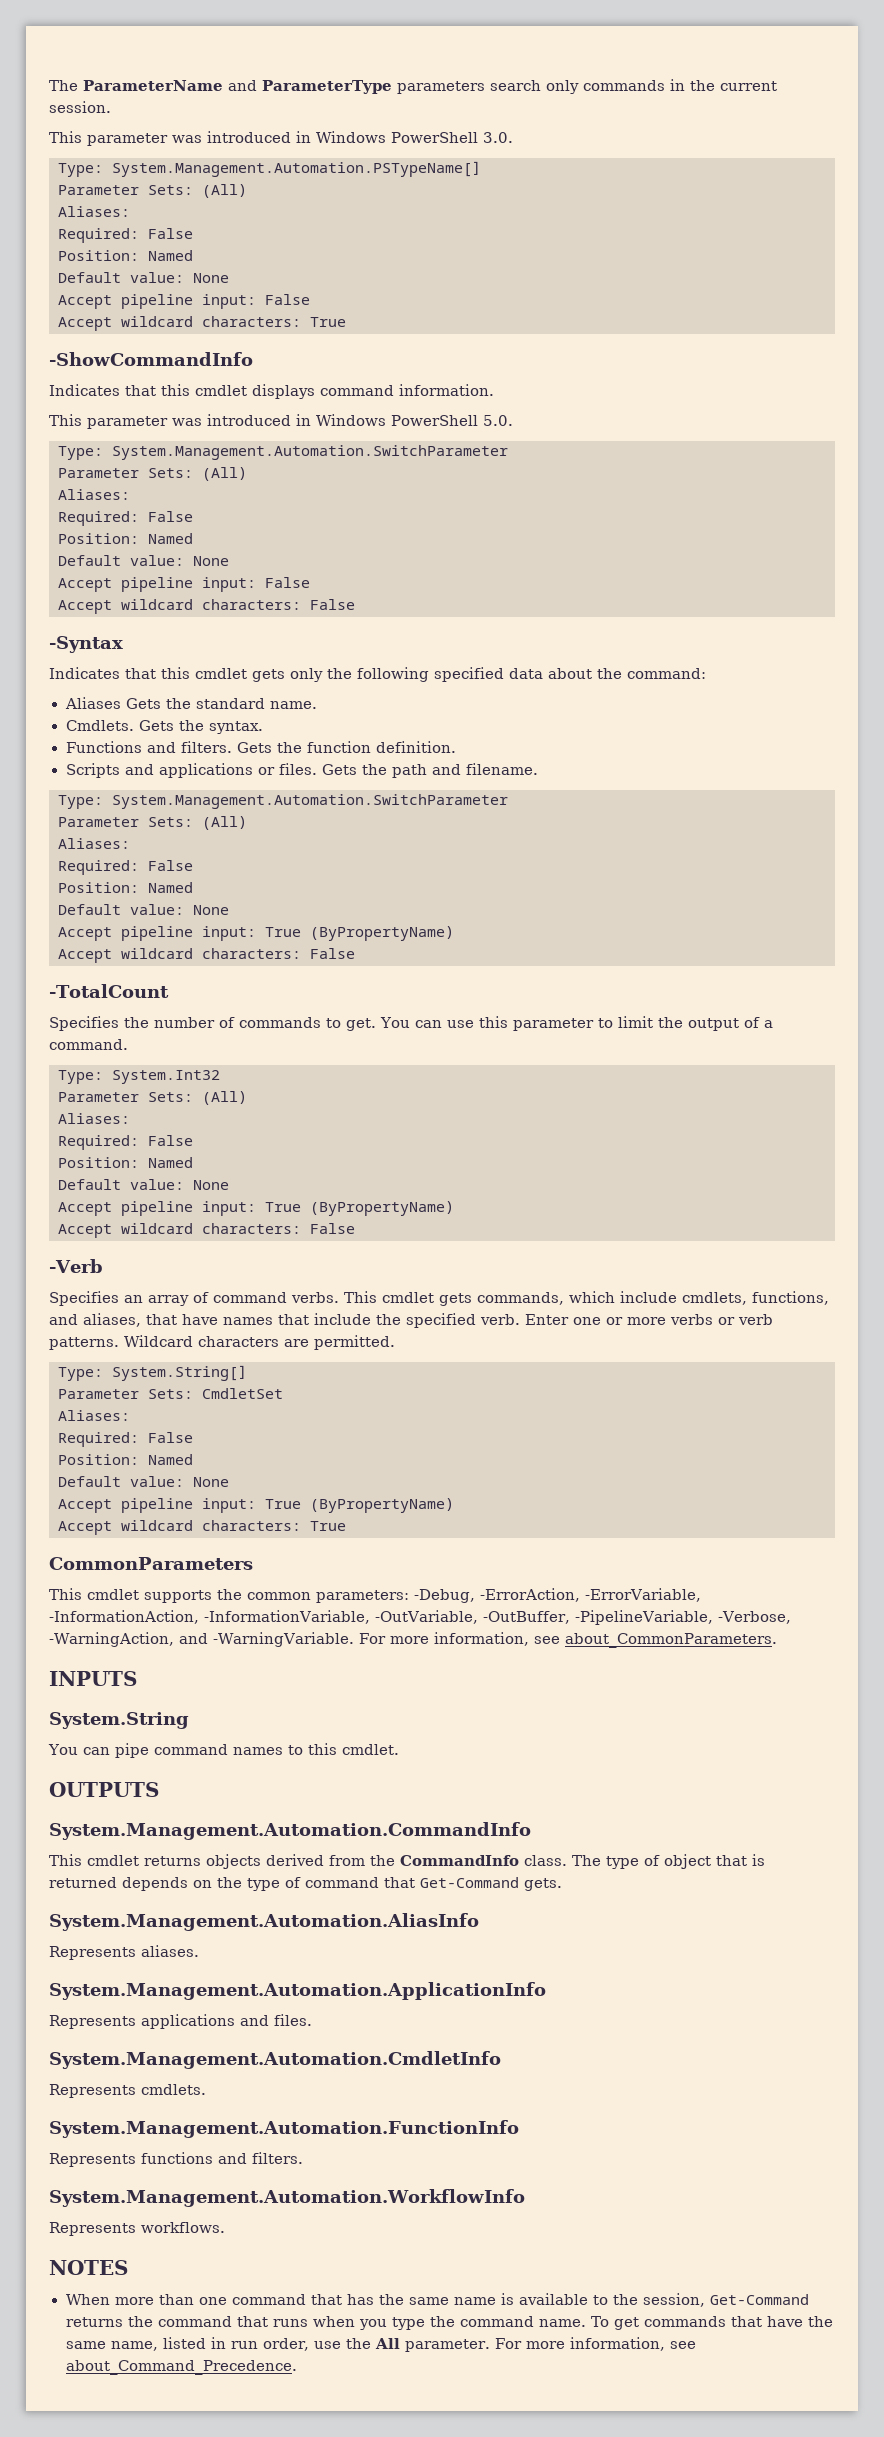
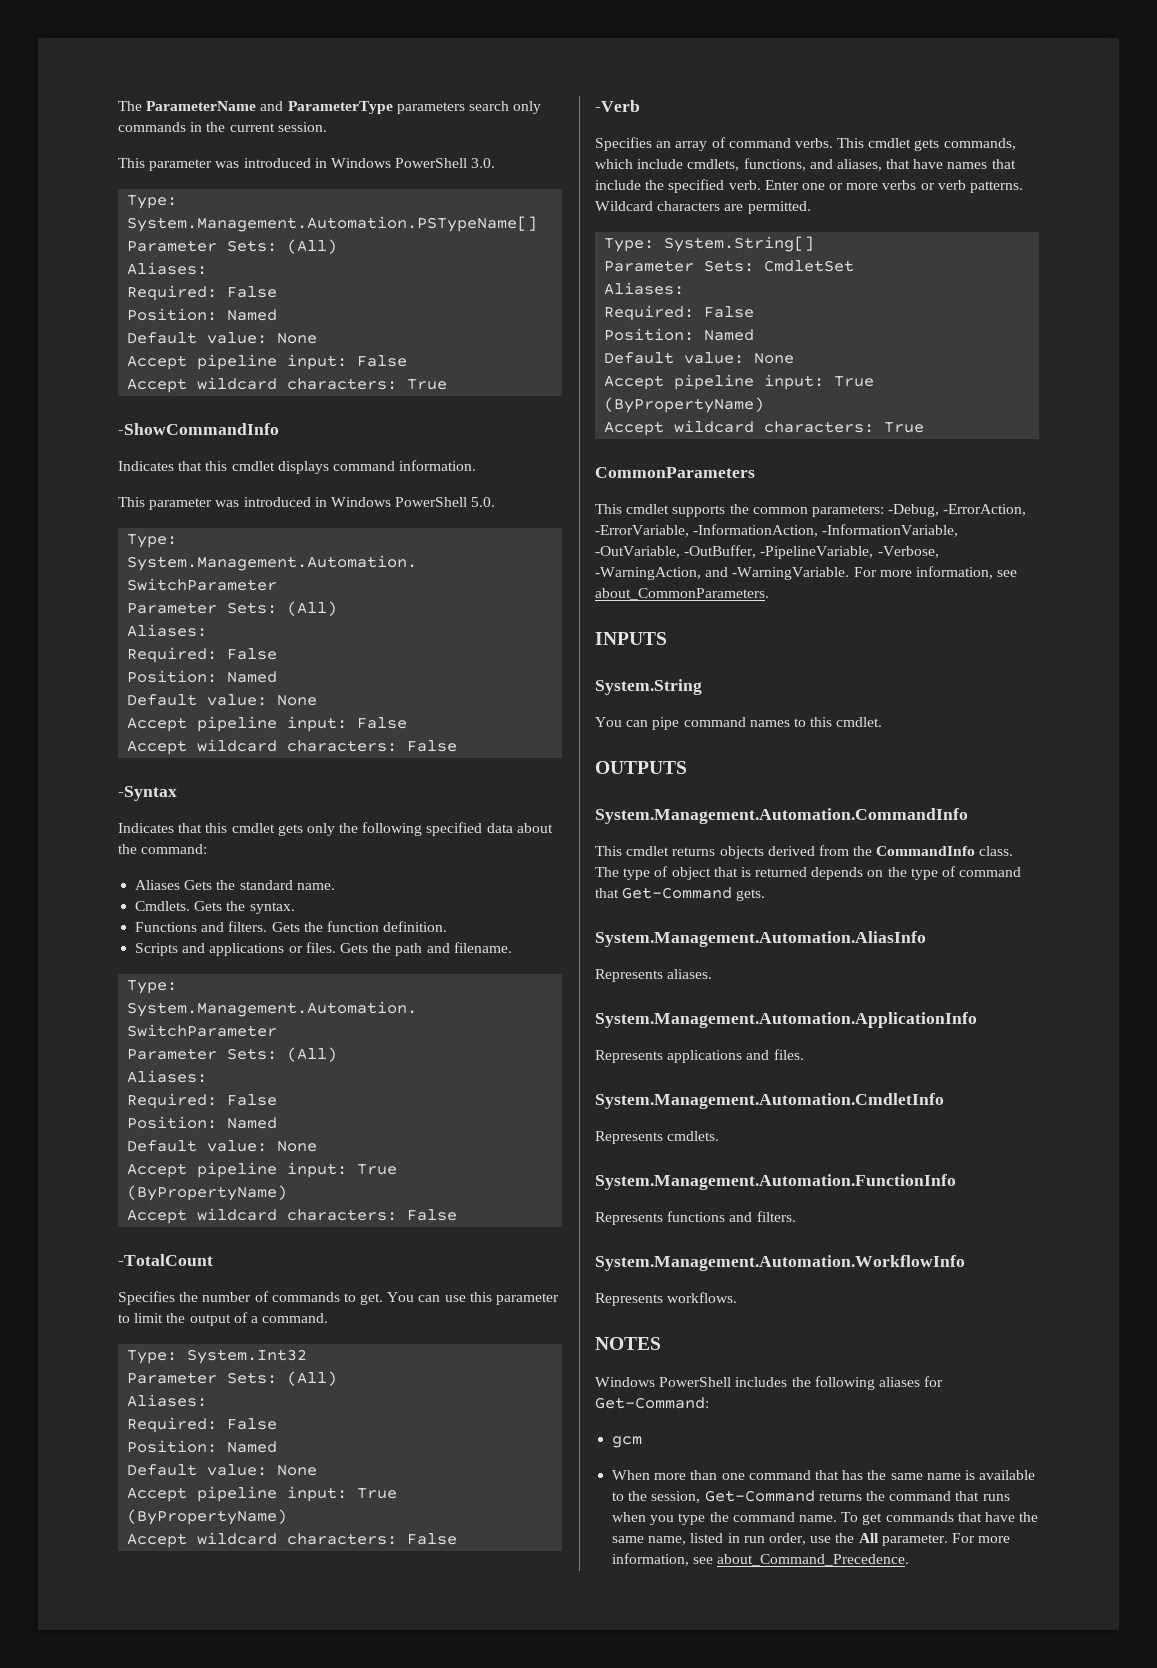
(128, 2267) none -> [595,1376,944,1390] [595,1397,709,1409] [612,1436,643,1448] // Windows PowerShell includes the following aliases for Get-Command: // gcm

